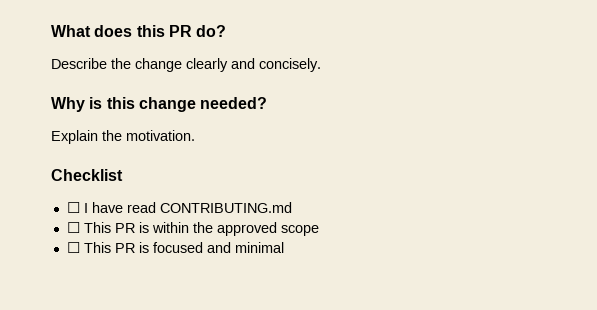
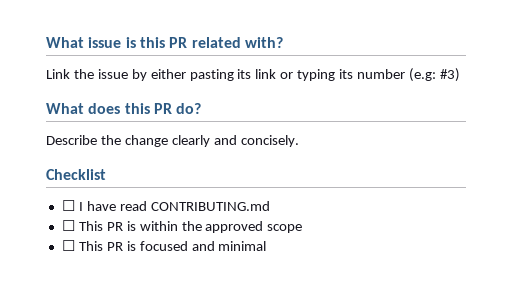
[51,25,91,37] What -> [46,37,283,48] [46,68,460,82] [46,103,84,114] What issue is this PR related with? // Link the issue by either pasting its link or typing its number (e.g: #3) // What
[51,97,268,112] [51,130,195,144] // Why is this change needed? // Explain the motivation. -> (299, 141) none

